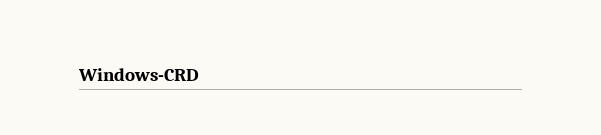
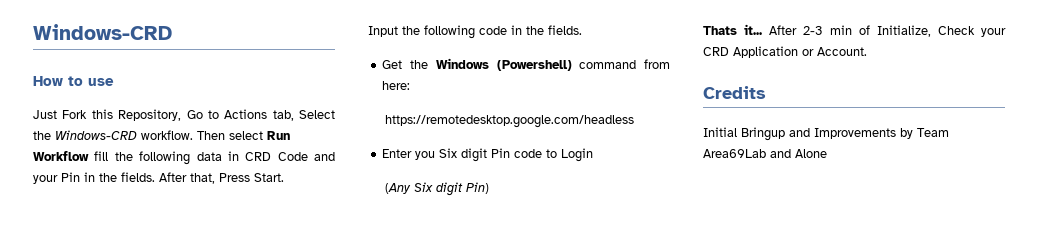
[78,68,199,81] Windows-CRD -> [33,24,172,40] [33,76,114,86] [33,109,335,121] [33,130,290,140] [33,151,335,165] [33,172,284,184] [368,25,582,39] [382,58,670,71] [382,81,411,90] [384,115,634,128] [382,148,594,162] [384,182,489,196] [703,24,1006,37] [703,46,867,58] [703,86,766,99] [703,127,949,141] [703,149,827,158] Windows-CRD // How to use // Just Fork this Repository, Go to Actions tab, Select the Windows-CRD workflow. Then select Run Workflow fill the following data in CRD Code and your Pin in the fields. After that, Press Start. // Input the following code in the fields. // Get the Windows (Powershell) command from here: // https://remotedesktop.google.com/headless // Enter you Six digit Pin code to Login // (Any Six digit Pin) // Thats it... After 2-3 min of Initialize, Check your CRD Application or Account. // Credits // Initial Bringup and Improvements by Team Area69Lab and Alone

